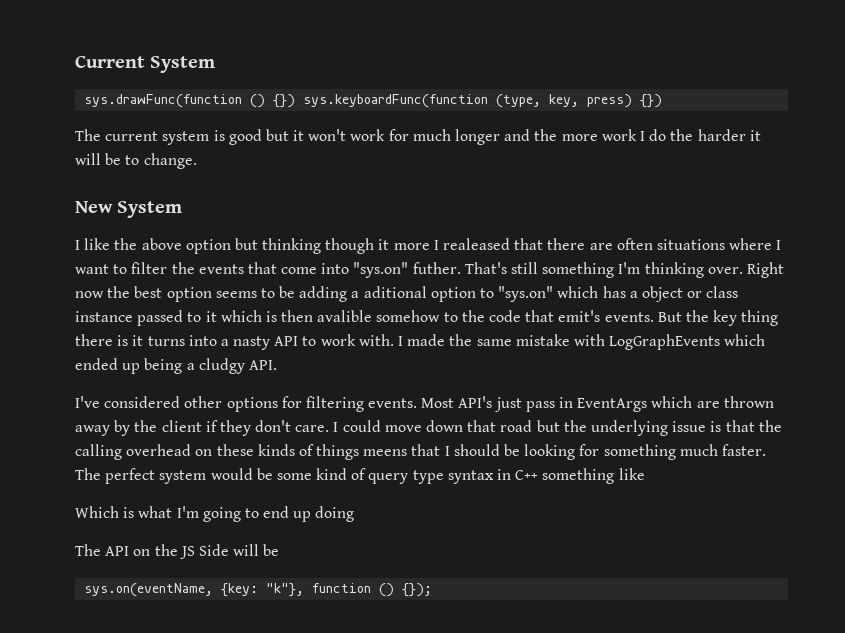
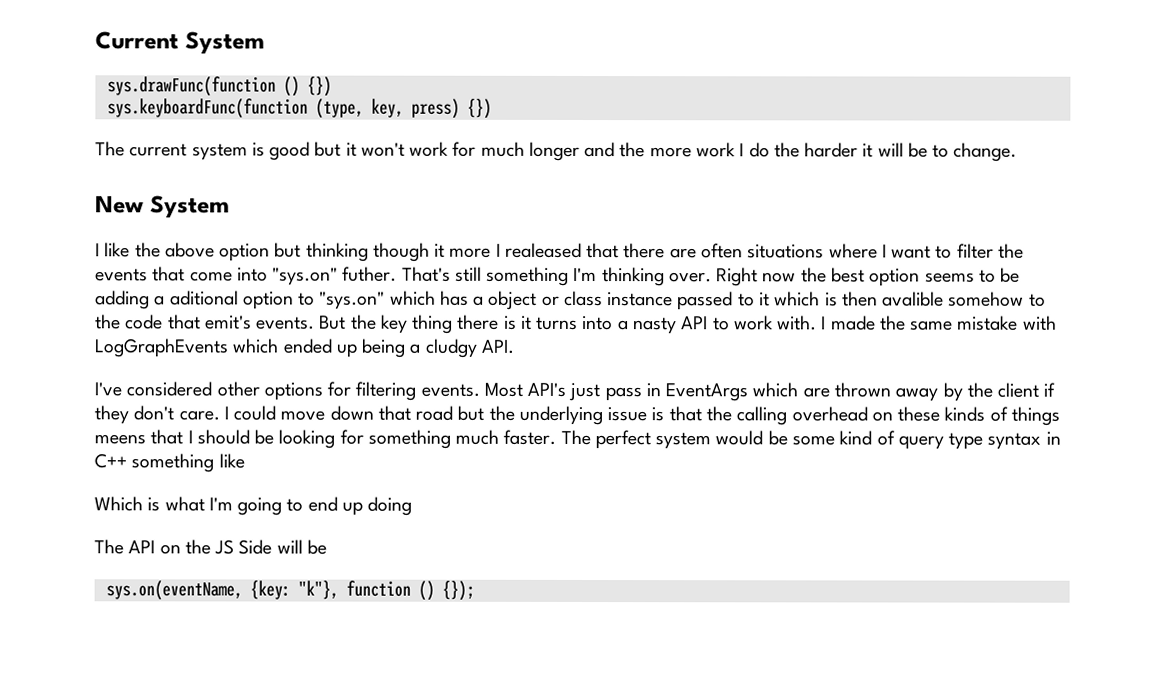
(296, 101) none -> (332, 86) //

